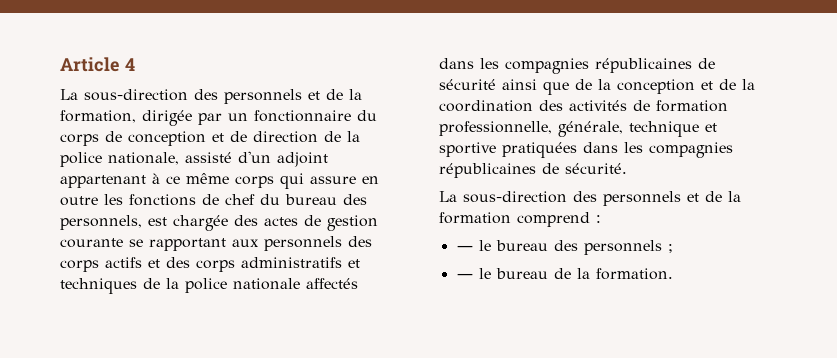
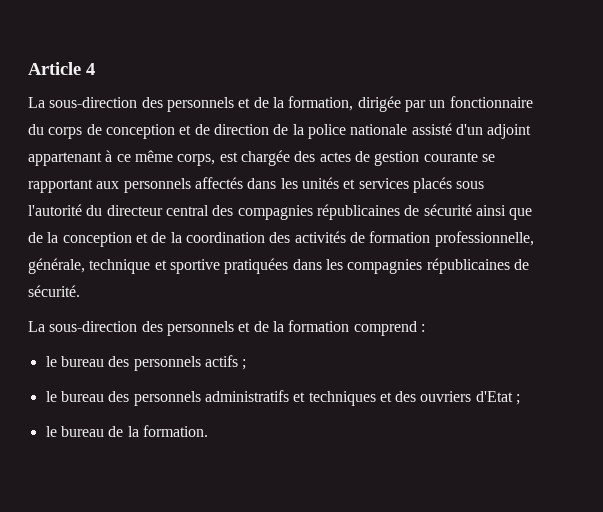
[108,152,179,165] nationale, -> [350,124,408,135] nationale
[235,173,379,189] [60,194,367,206] [60,215,142,230] corps qui assure en outre les fonctions de chef du bureau des personnels, -> [177,154,216,166] corps,
[348,236,372,247] [60,257,360,272] [60,278,358,294] [439,58,499,69] des corps actifs et des corps administratifs et techniques de la police nationale affectés dans les -> [194,177,485,193] [28,204,234,216] affectés dans les unités et services placés sous l'autorité du directeur central des
[456,240,673,255] [456,273,473,279] ― le bureau des personnels ; // ― -> [45,355,247,371] [45,390,521,406] le bureau des personnels actifs ; // le bureau des personnels administratifs et techniques et des ouvriers d'Etat ; //

